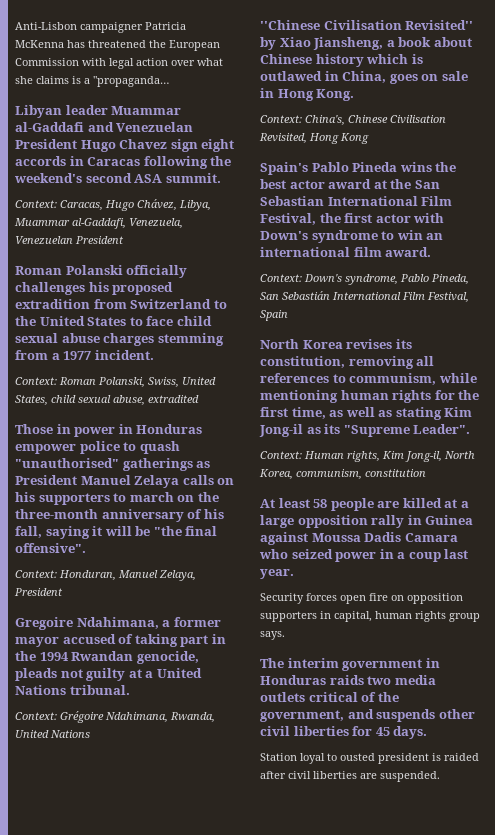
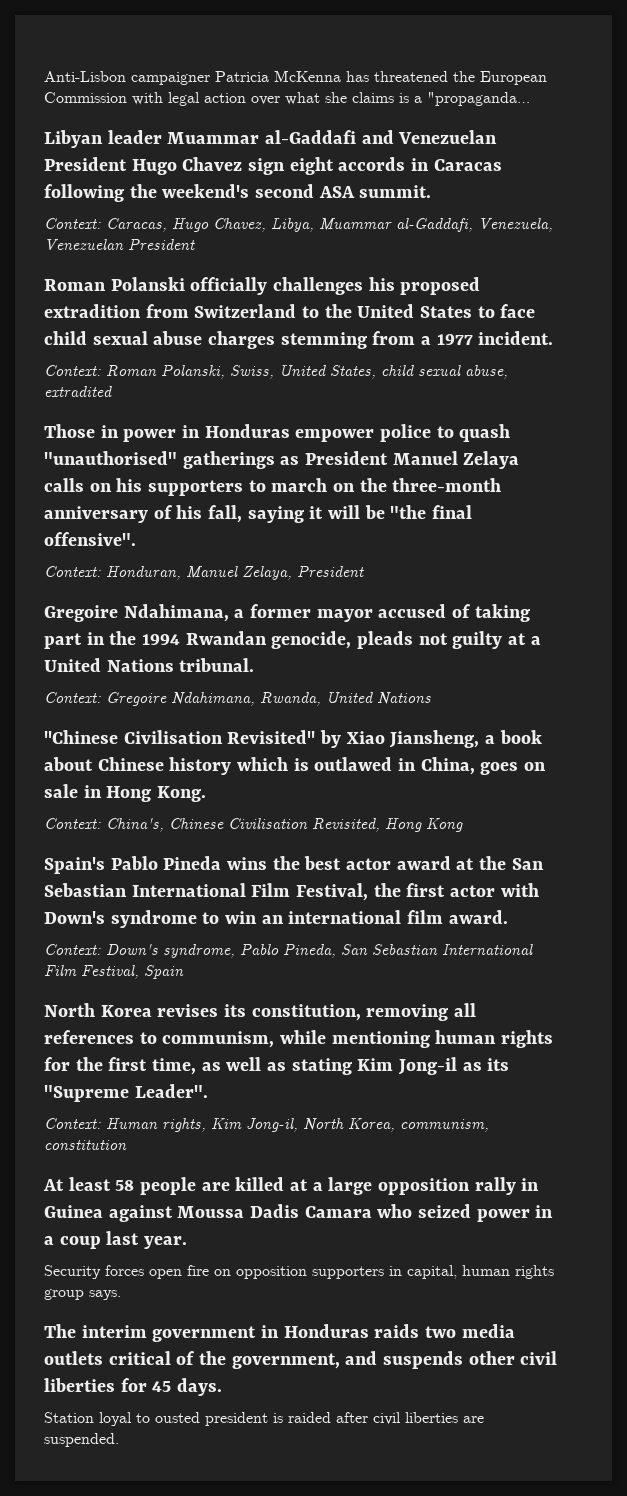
[137,199,177,211] Chávez, -> [213,218,266,232] Chavez,
[60,711,104,723] Grégoire -> [106,692,167,706] Gregoire
[282,291,330,300] Sebastián -> [372,944,438,955] Sebastian

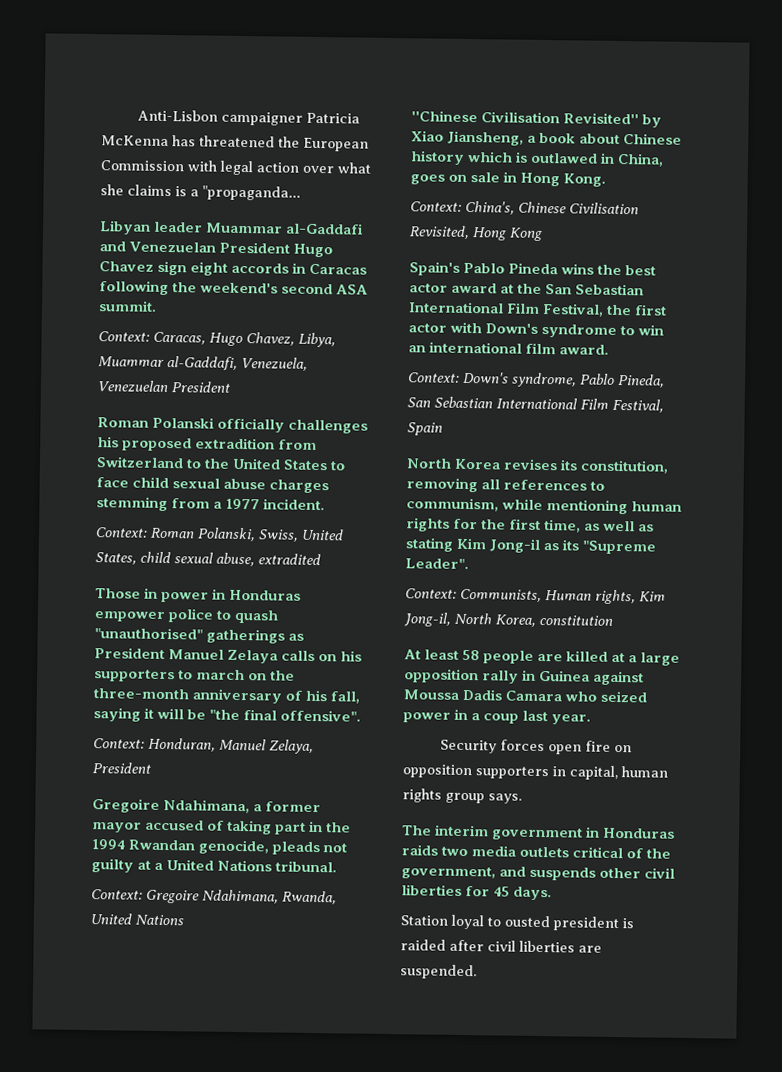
(101, 1123) none -> [460,588,542,602] Communists,
[400,1119,489,1132] communism, -> (536, 620) none

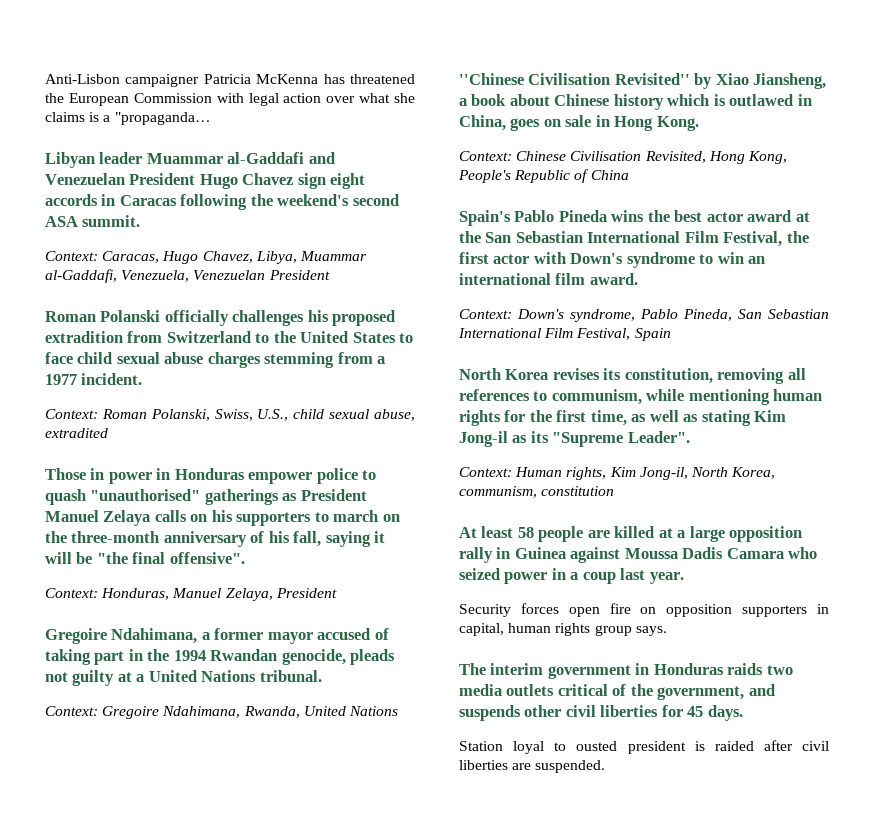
[301,528,344,541] [95,552,137,565] United States, -> [257,409,289,421] U.S.,
[148,737,216,752] Honduran, -> [101,588,170,600] Honduras,
[465,200,515,215] China's, -> (512, 156) none
[509,227,543,241] Kong -> [747,151,787,164] [458,169,629,183] Kong, People's Republic of China
[460,588,542,602] Communists, -> (512, 472) none
(536, 620) none -> [459,486,537,498] communism,

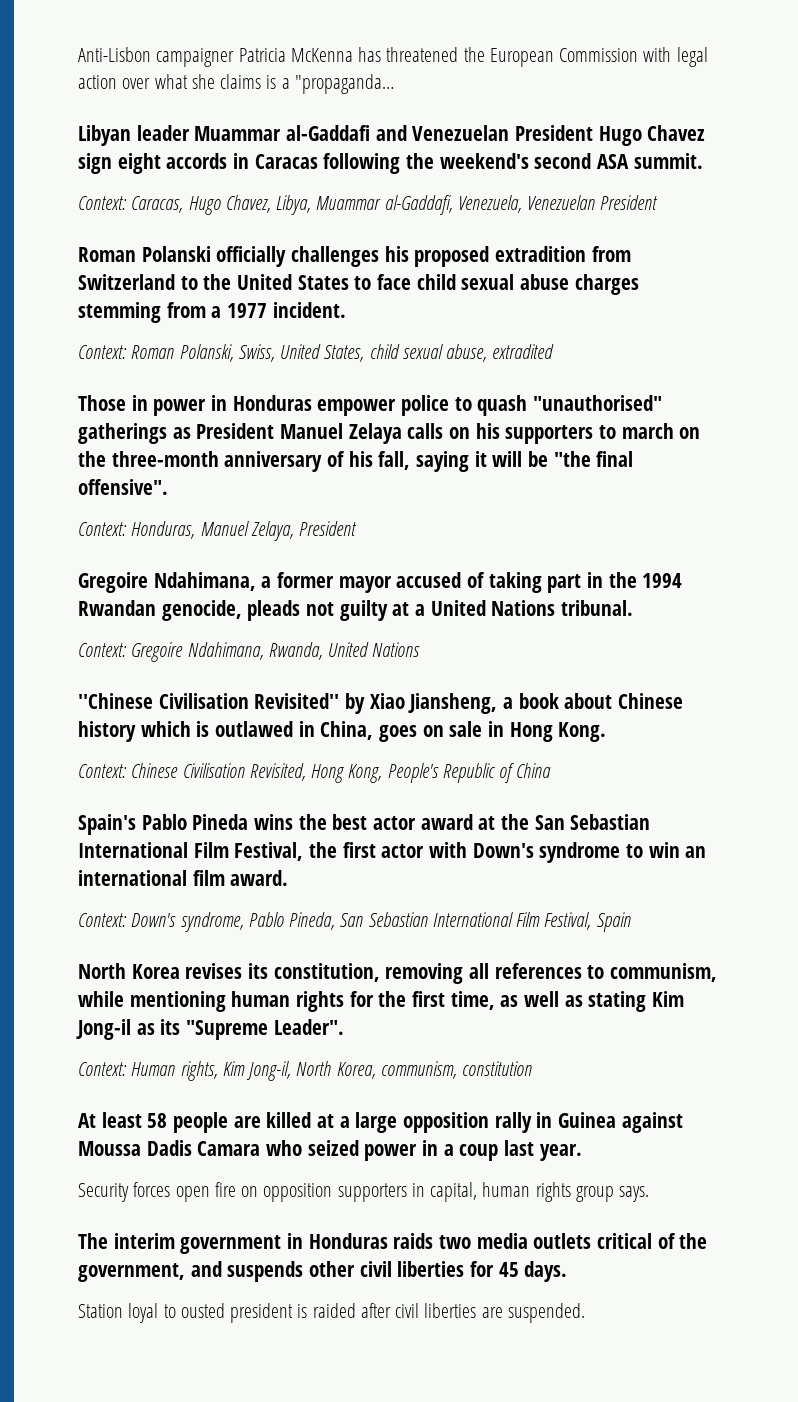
[257,409,289,421] U.S., -> [280,344,365,362] United States,

